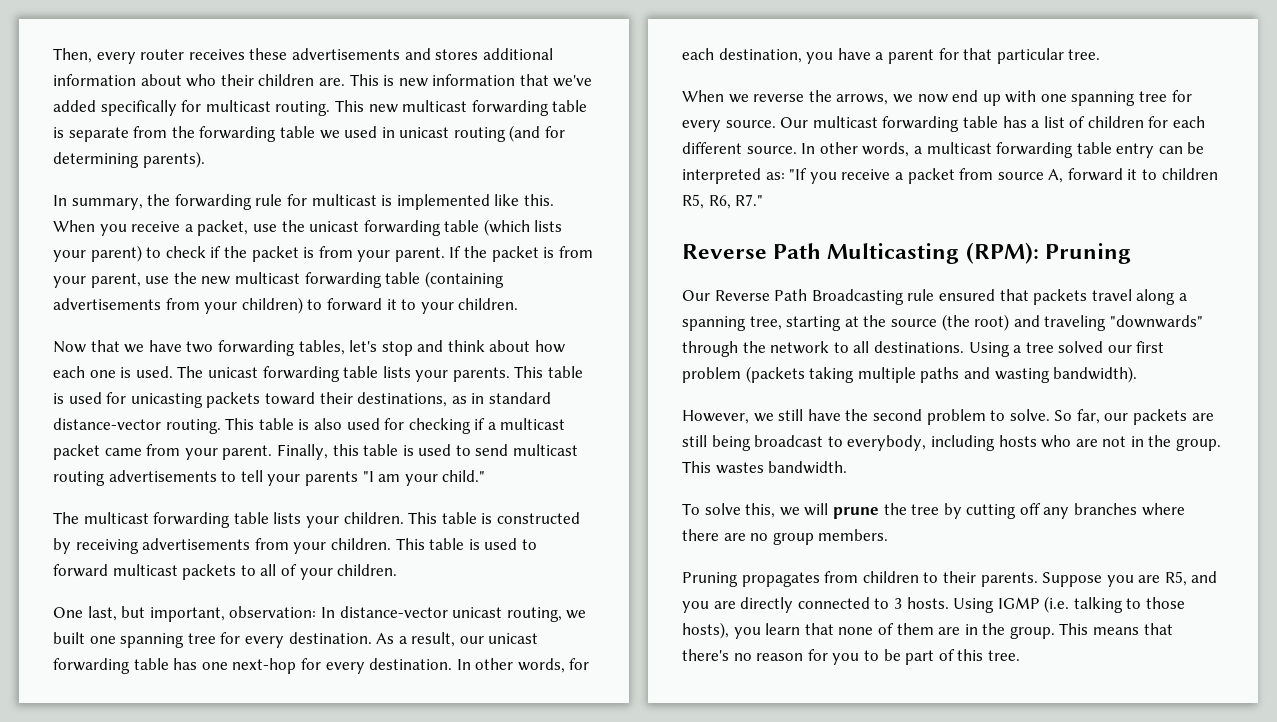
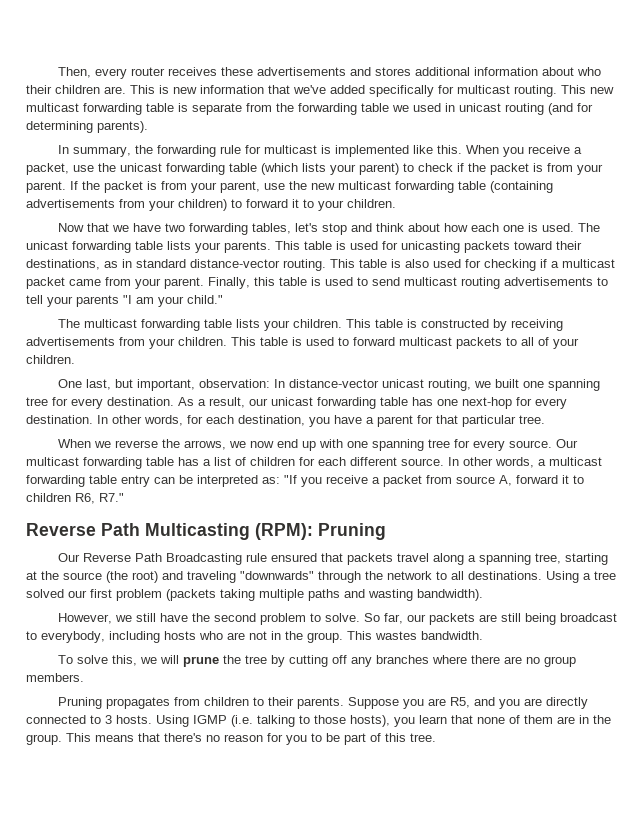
[682,194,704,209] R5, -> (71, 497) none

